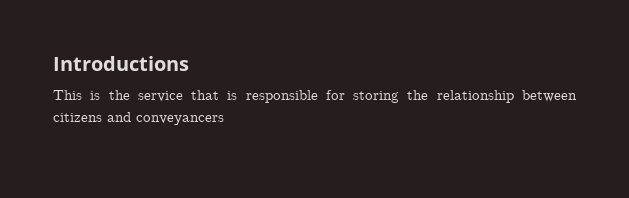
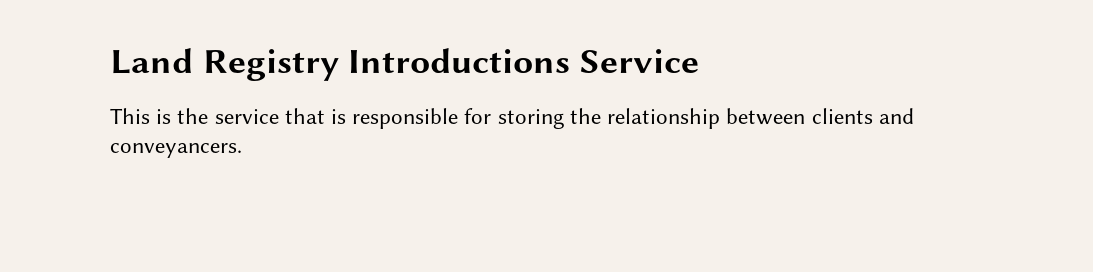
(53, 63) none -> [110,48,339,81] Land Registry
(189, 63) none -> [580,49,700,73] Service
[53,112,224,125] citizens and conveyancers -> [811,108,914,124] [110,143,242,158] clients and conveyancers.

